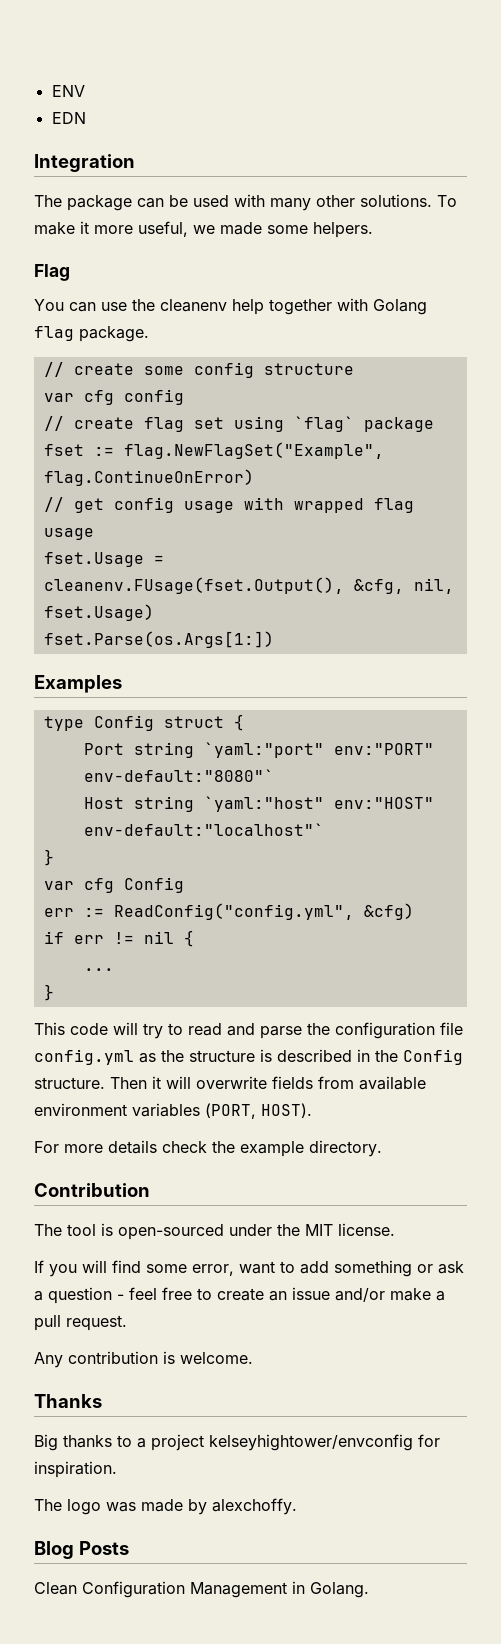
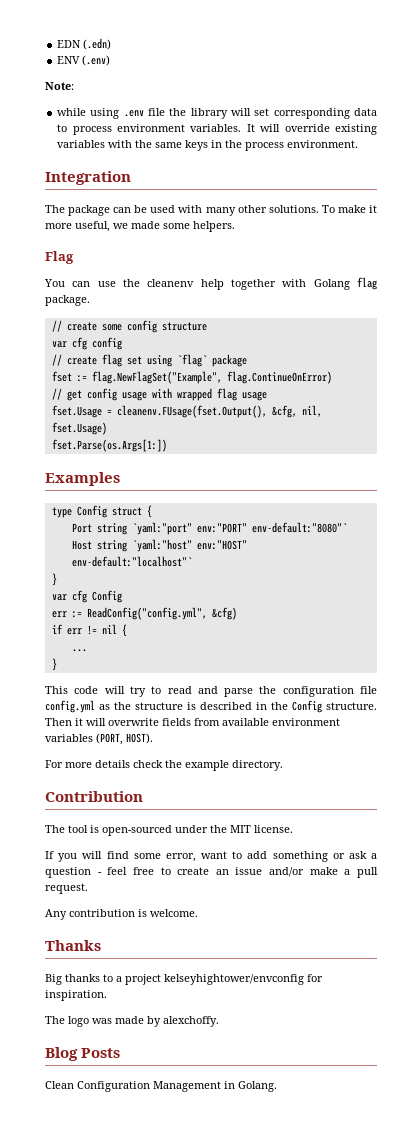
(51, 91) none -> [57,38,112,50] EDN (.edn) //
[51,112,86,124] // EDN -> [82,55,111,66] [45,82,74,90] [57,108,377,119] [57,124,377,135] [57,140,359,151] (.env) // Note: // while using .env file the library will set corresponding data to process environment variables. It will override existing variables with the same keys in the process environment.

